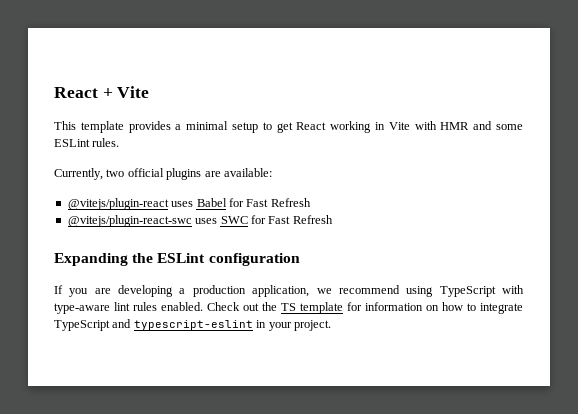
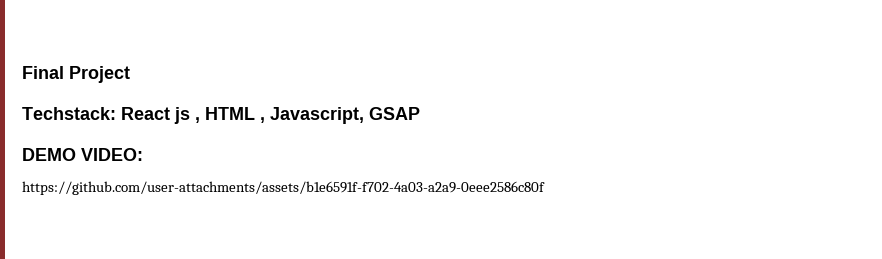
[54,86,150,98] [54,121,524,133] [54,138,120,147] [54,168,272,180] [67,198,311,210] [67,215,333,227] [54,253,300,266] [54,285,524,297] [54,302,523,314] [54,319,331,331] React + Vite // This template provides a minimal setup to get React working in Vite with HMR and some ESLint rules. // Currently, two official plugins are available: // @vitejs/plugin-react uses Babel for Fast Refresh // @vitejs/plugin-react-swc uses SWC for Fast Refresh // Expanding the ESLint configuration // If you are developing a production application, we recommend using TypeScript with type-aware lint rules enabled. Check out the TS template for information on how to integrate TypeScript and typescript-eslint in your project. -> [22,66,130,83] [22,107,420,124] [22,148,143,161] [22,181,545,195] Final Project // Techstack: React js , HTML , Javascript, GSAP // DEMO VIDEO: // https://github.com/user-attachments/assets/b1e6591f-f702-4a03-a2a9-0eee2586c80f

